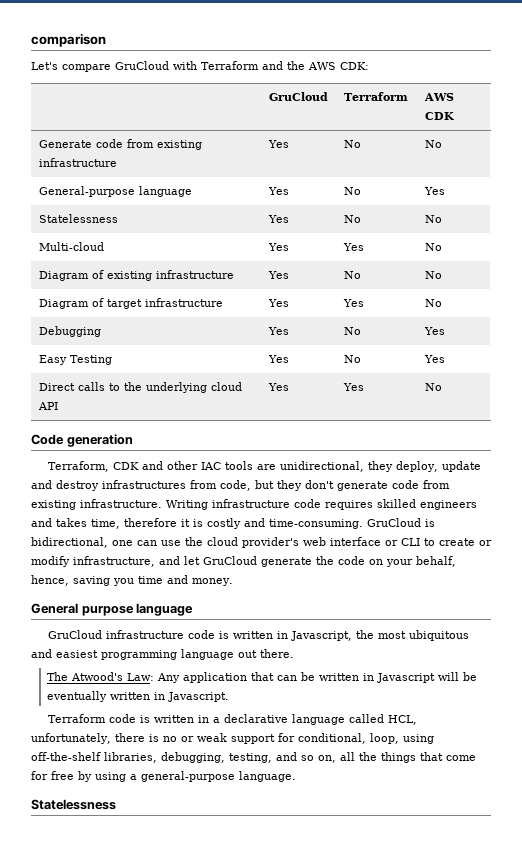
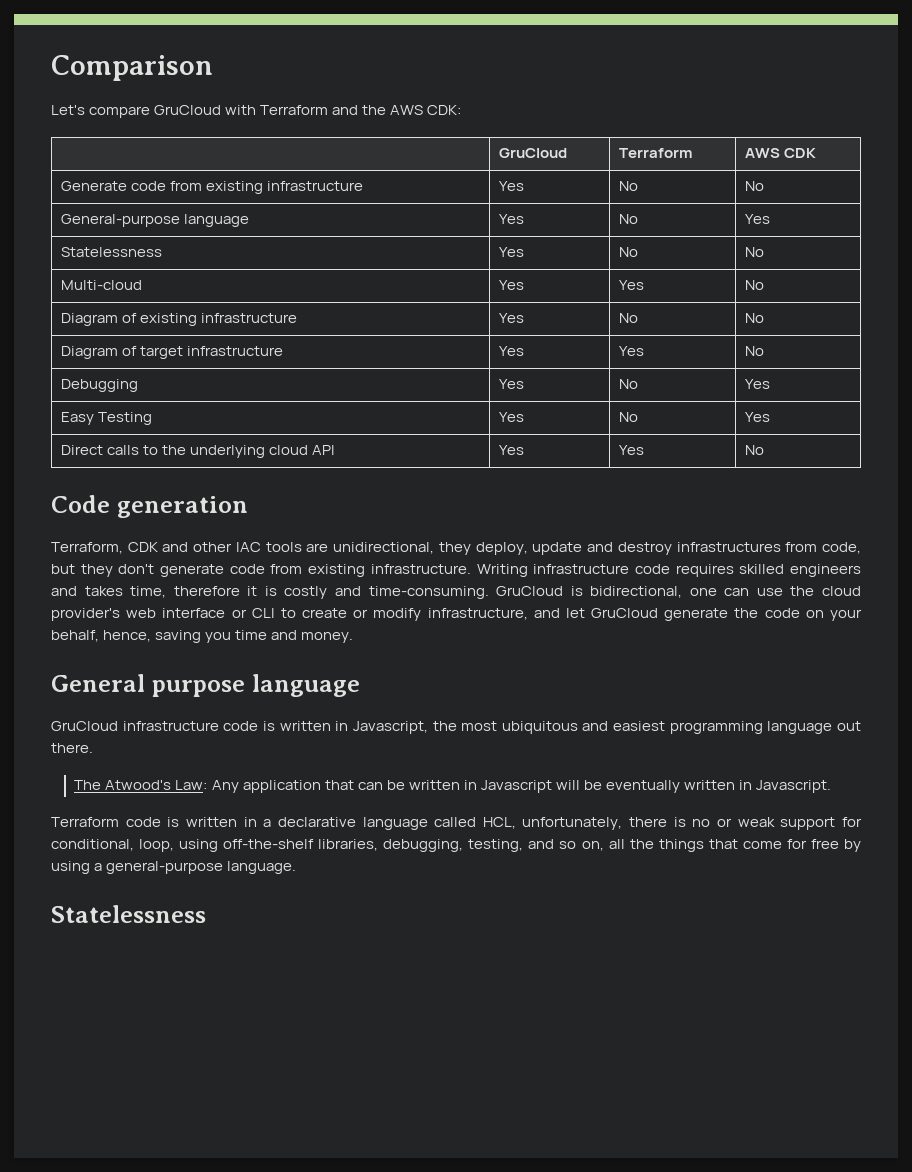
[31,33,106,47] comparison -> [51,55,213,81] Comparison

